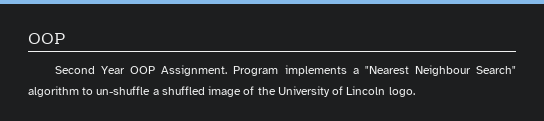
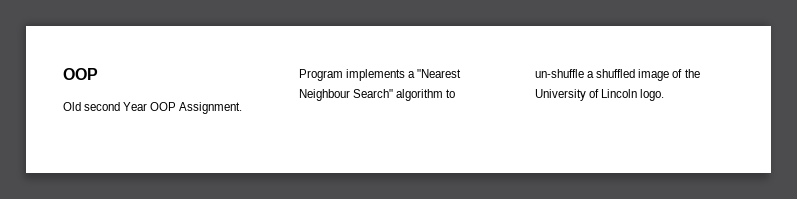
[55,66,96,74] Second -> [63,102,121,111] Old second

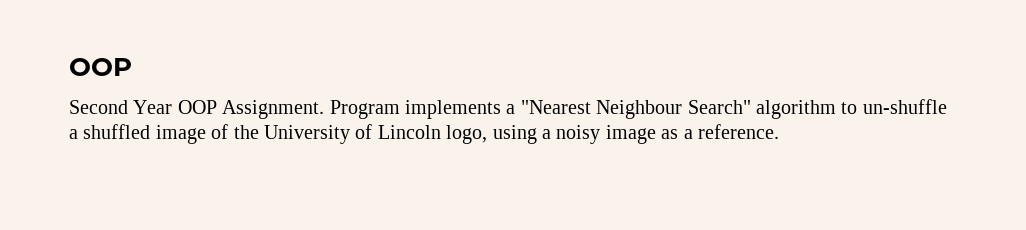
[63,102,121,111] Old second -> [69,100,128,114] Second
[640,89,665,101] logo. -> [446,124,779,144] logo, using a noisy image as a reference.

